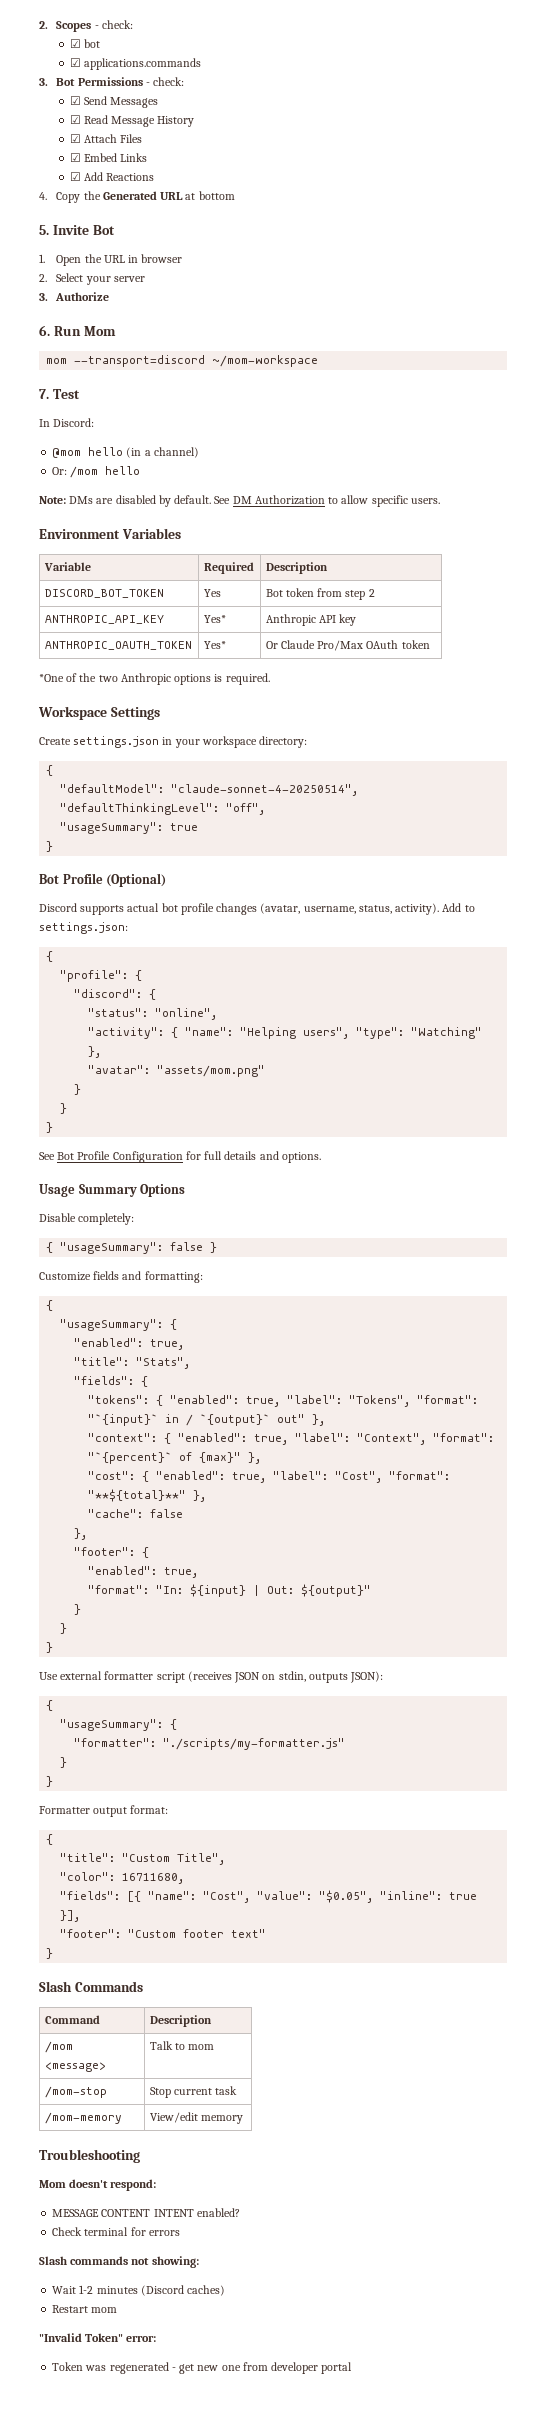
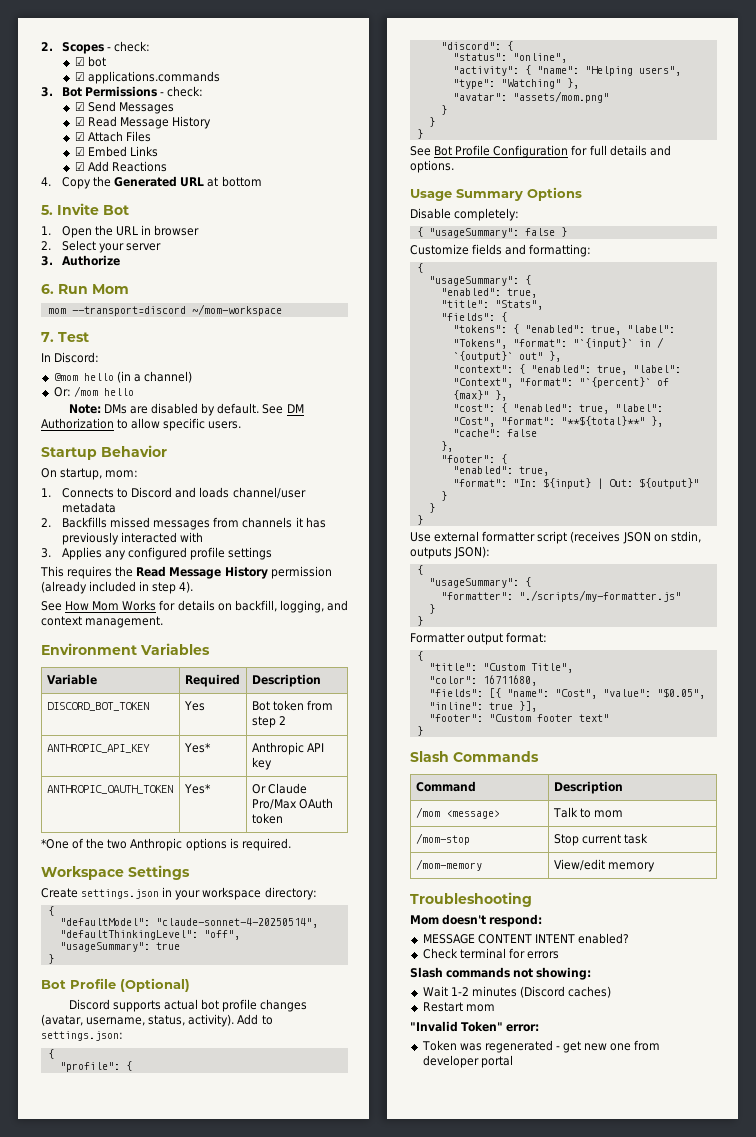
(440, 501) none -> [41,445,167,460] [41,468,139,480] [41,487,306,499] [62,502,117,513] [41,517,326,530] [62,532,204,545] [41,547,273,560] [40,566,332,579] [41,581,194,594] [41,600,348,613] [41,616,164,628] // Startup Behavior // On startup, mom: // 1. Connects to Discord and loads channel/user metadata // 2. Backfills missed messages from channels it has previously interacted with // 3. Applies any configured profile settings // This requires the Read Message History permission (already included in step 4). // See How Mom Works for details on backfill, logging, and context management.

